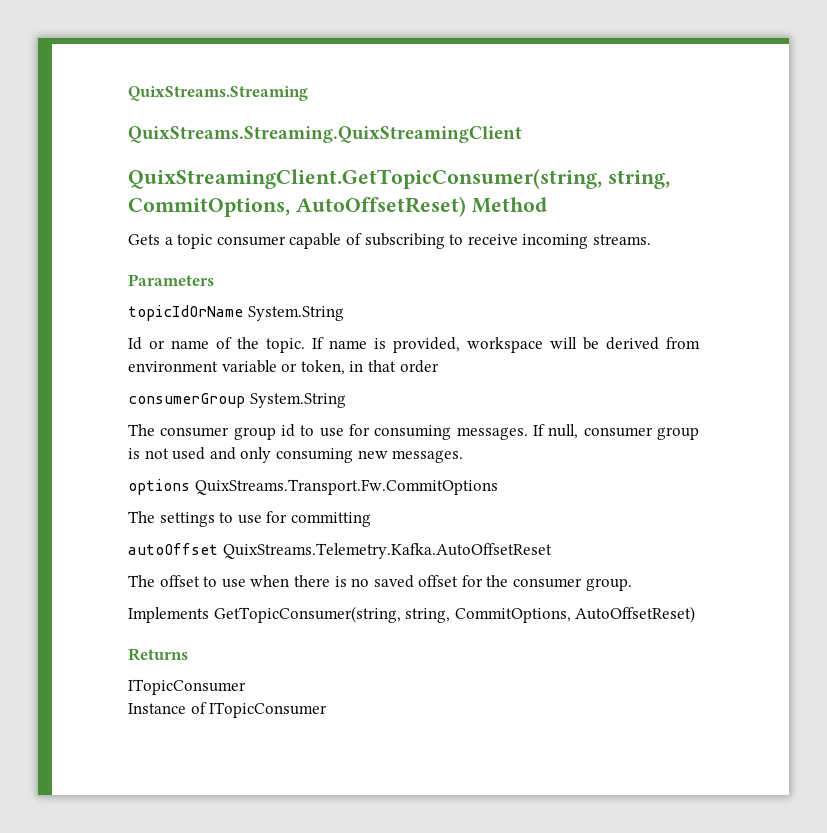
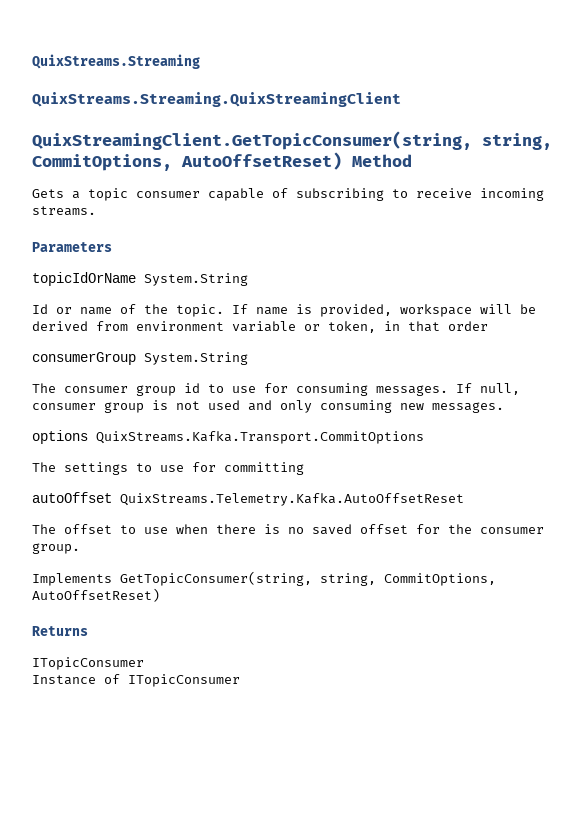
[194,479,498,495] QuixStreams.Transport.Fw.CommitOptions -> [96,431,424,444] QuixStreams.Kafka.Transport.CommitOptions

